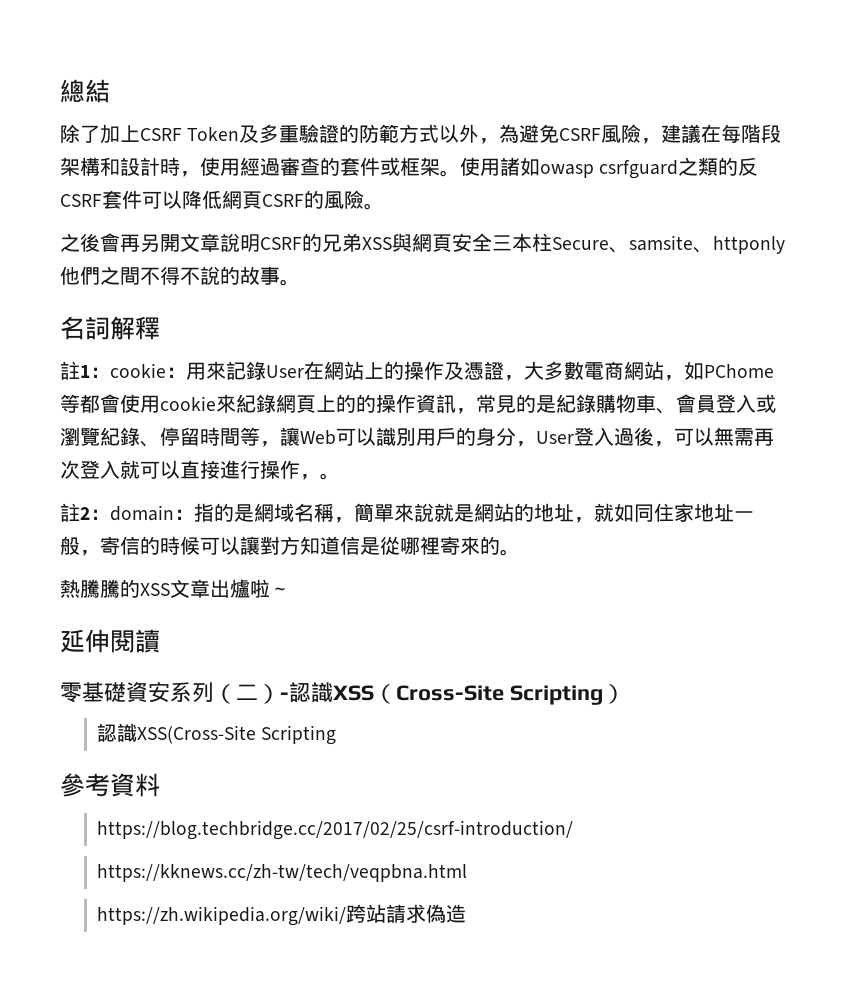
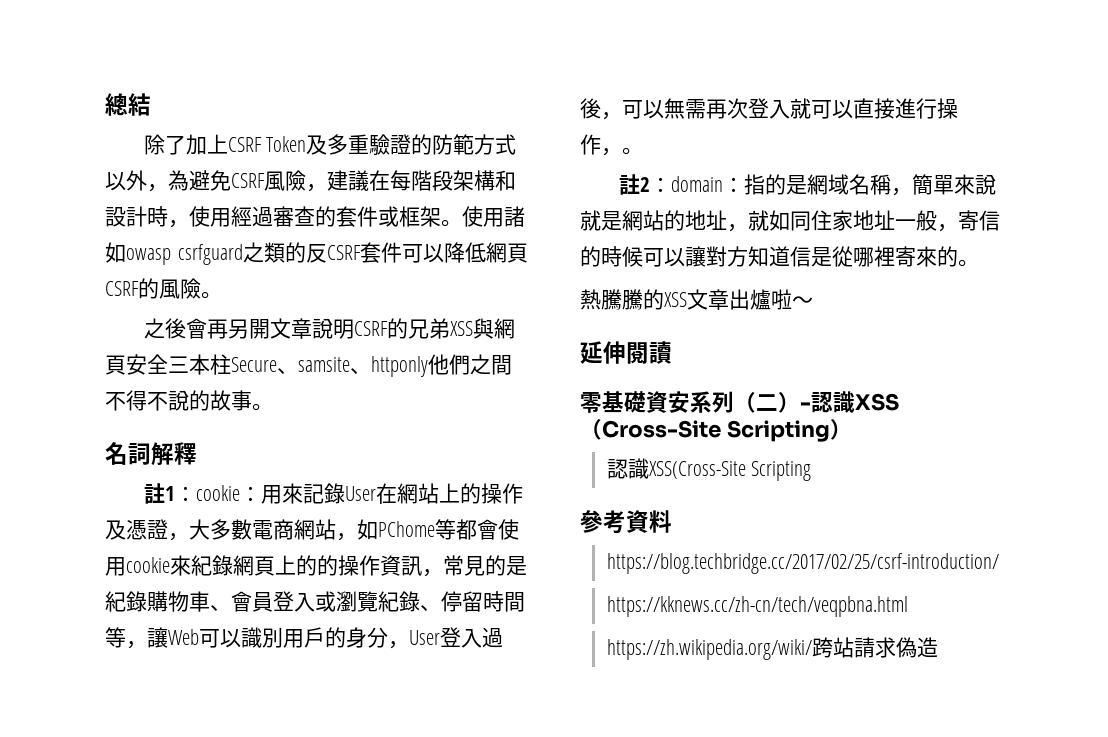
[97,864,468,882] https://kknews.cc/zh-tw/tech/veqpbna.html -> [606,596,908,617] https://kknews.cc/zh-cn/tech/veqpbna.html

